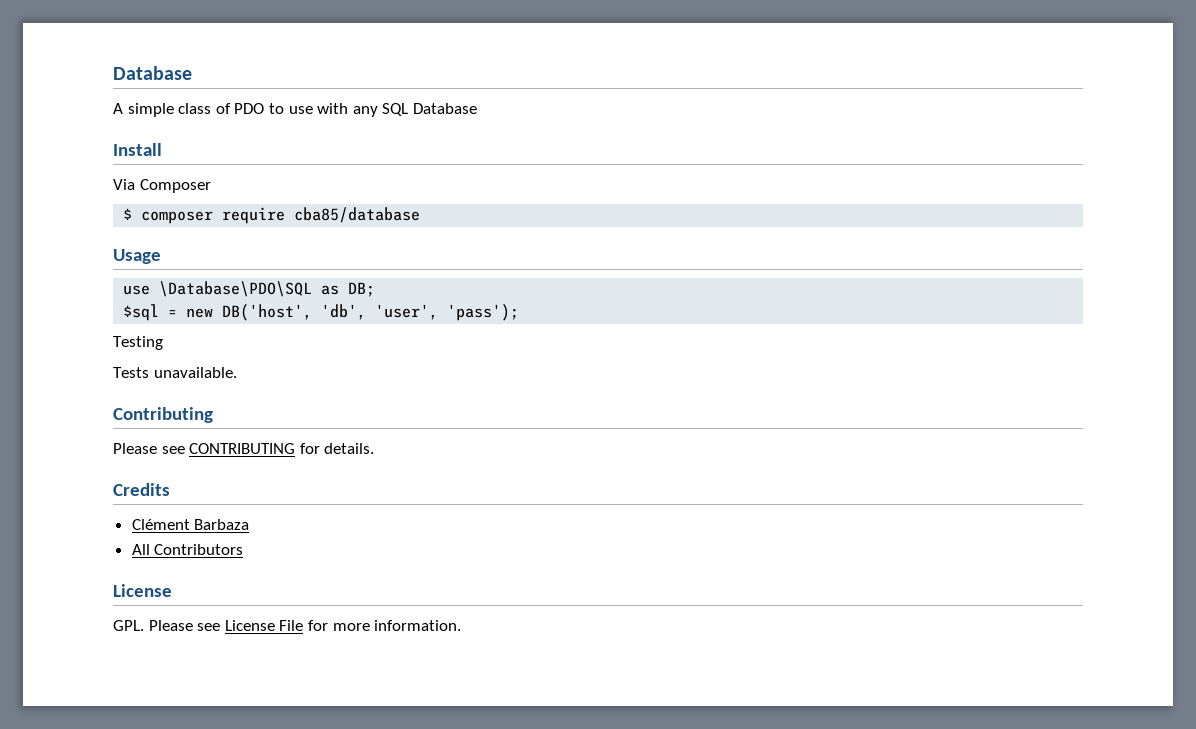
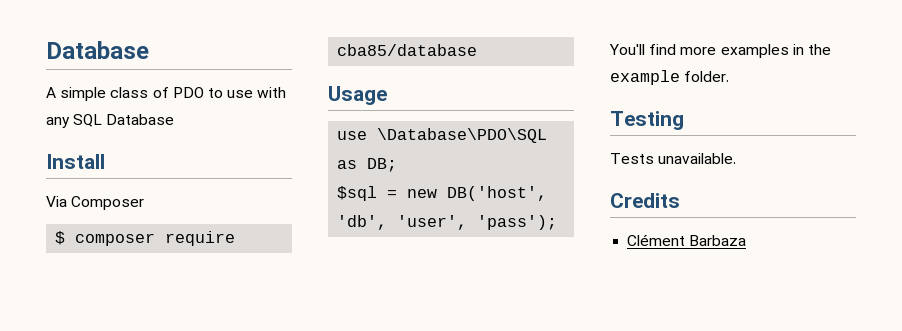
[113,336,163,350] [113,367,237,378] [113,407,213,423] [113,443,375,454] [113,483,170,496] [131,519,250,530] [131,544,244,555] [113,584,172,597] [113,620,462,631] Testing // Tests unavailable. // Contributing // Please see CONTRIBUTING for details. // Credits // Clément Barbaza // All Contributors // License // GPL. Please see License File for more information. -> [609,44,831,58] [610,70,730,85] [610,111,684,130] [610,153,737,164] [610,193,680,208] [627,234,747,246] You'll find more examples in the example folder. // Testing // Tests unavailable. // Credits // Clément Barbaza

